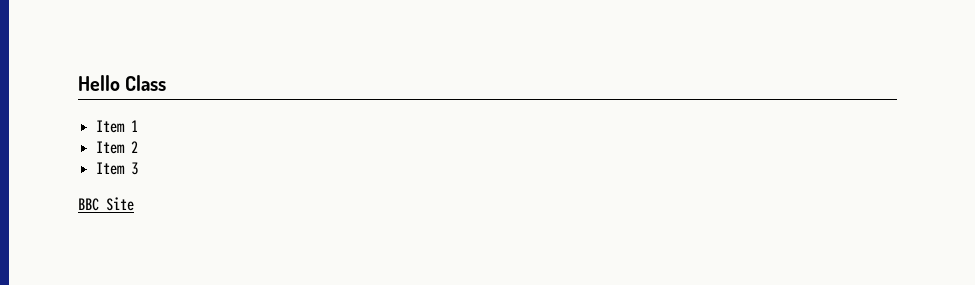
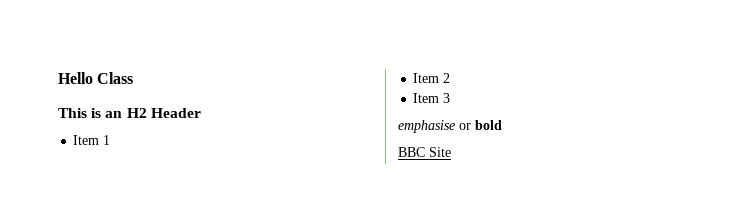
(167, 83) none -> [58,108,201,118] // This is an H2 Header
(139, 168) none -> [398,120,502,133] // emphasise or bold

